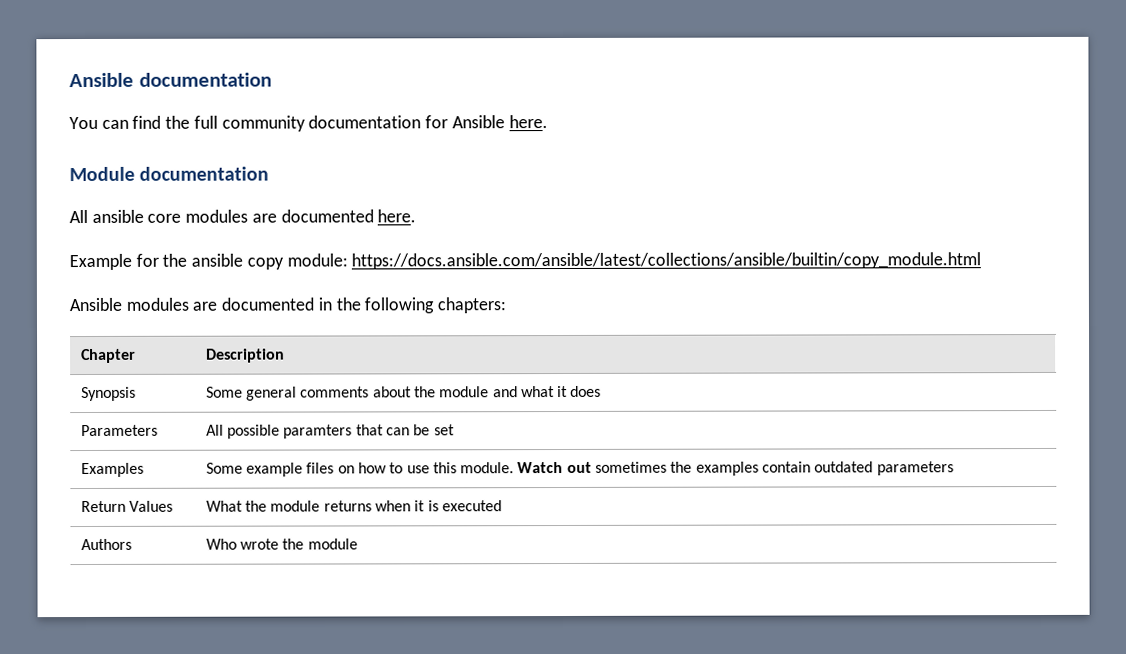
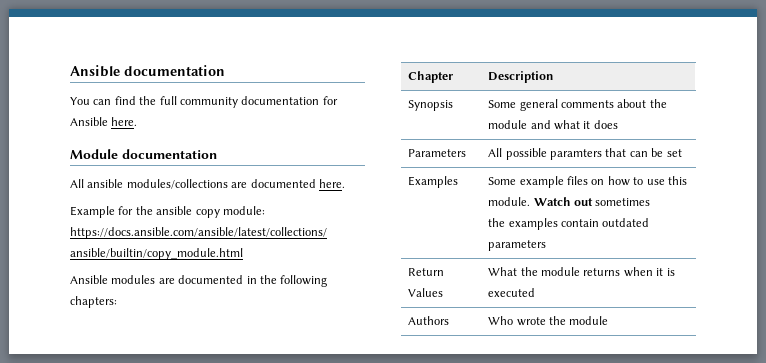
[147,209,249,223] core modules -> [126,179,228,189] modules/collections
(668, 467) none -> (651, 202) //

